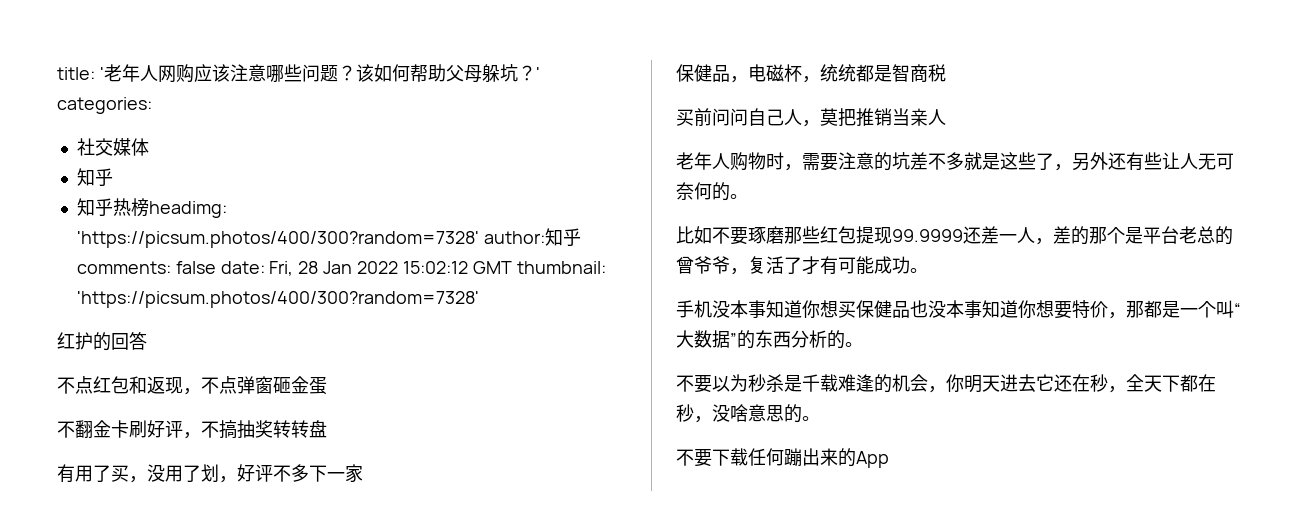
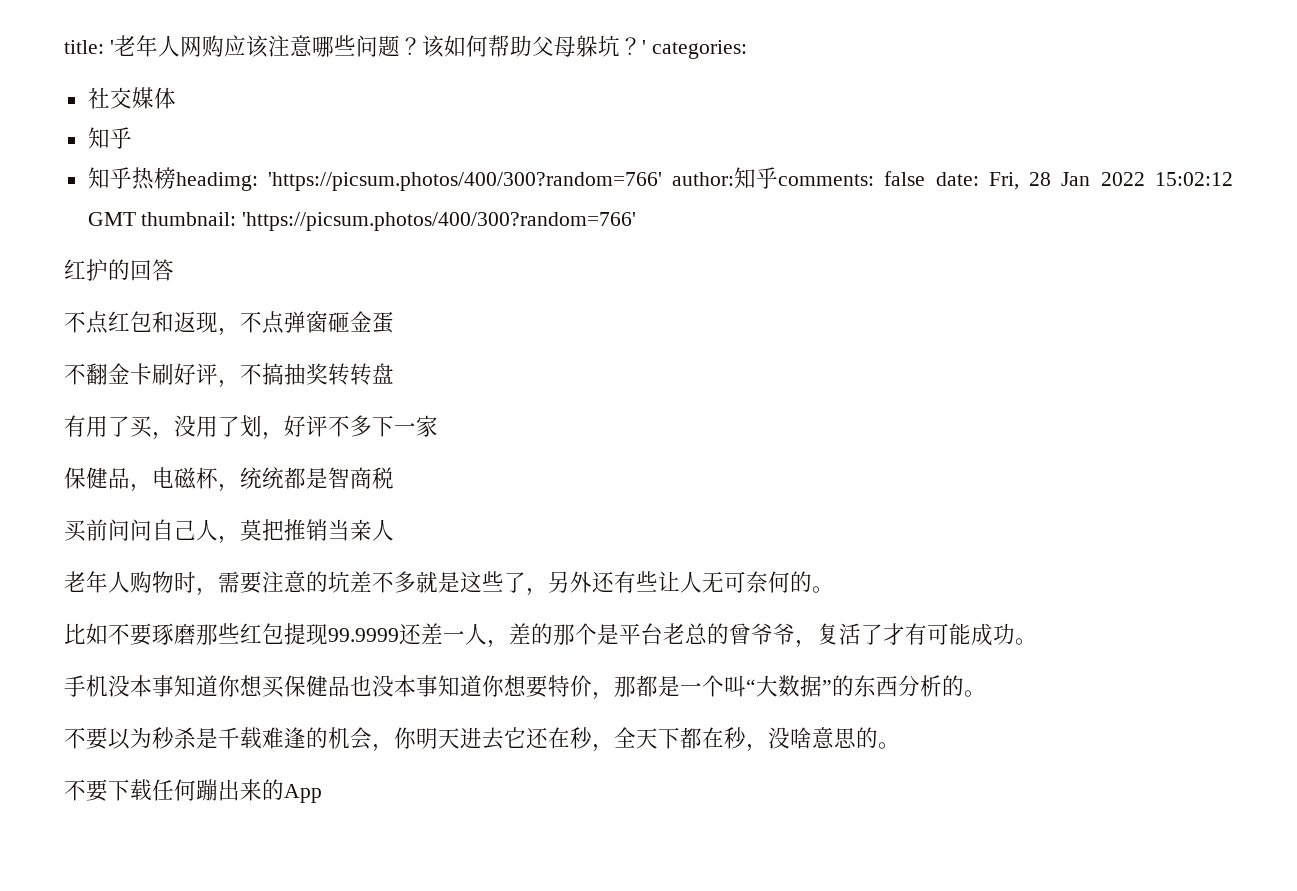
[76,231,479,248] 'https://picsum.photos/400/300?random=7328' -> [267,172,662,191] 'https://picsum.photos/400/300?random=766'
[76,291,479,308] 'https://picsum.photos/400/300?random=7328' -> [242,212,637,231] 'https://picsum.photos/400/300?random=766'

